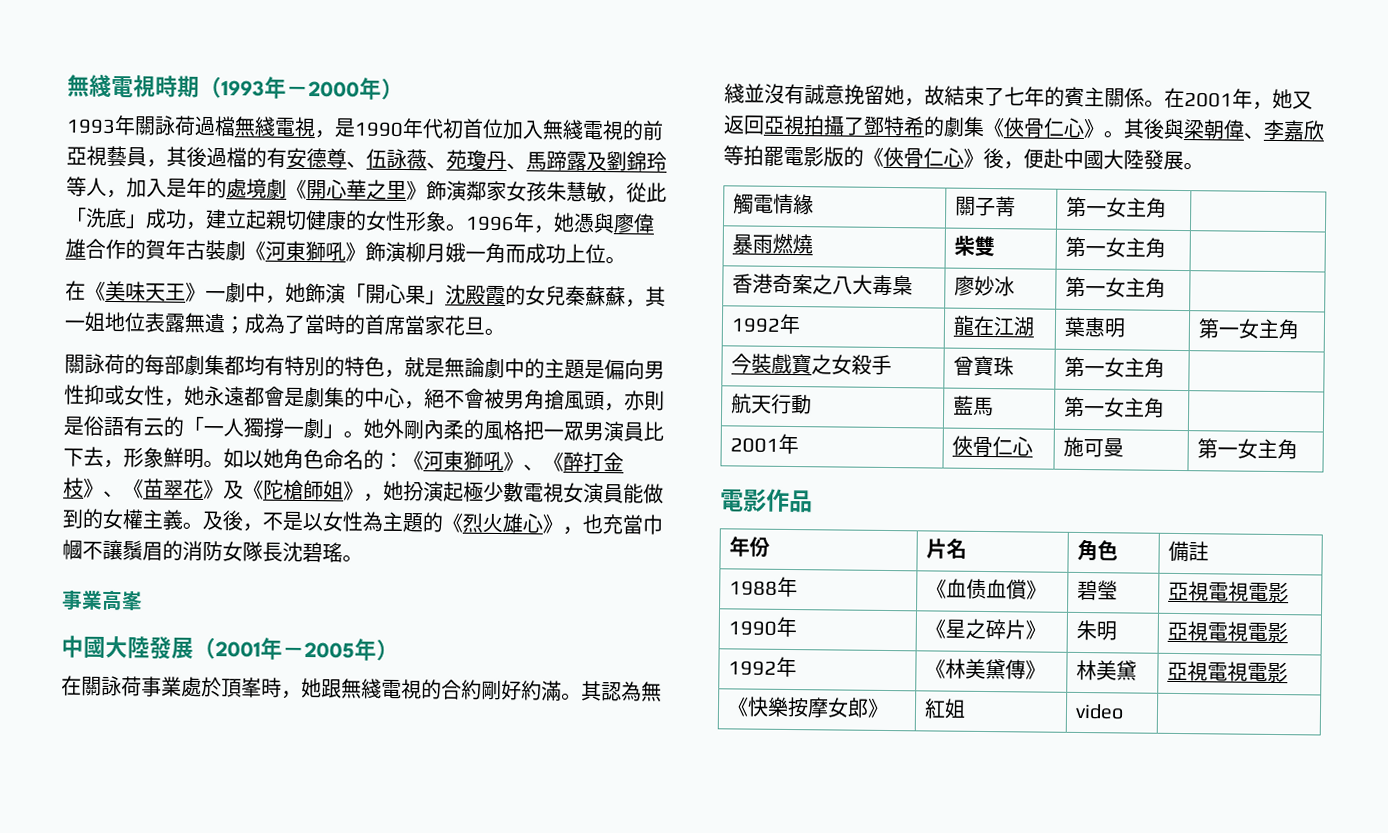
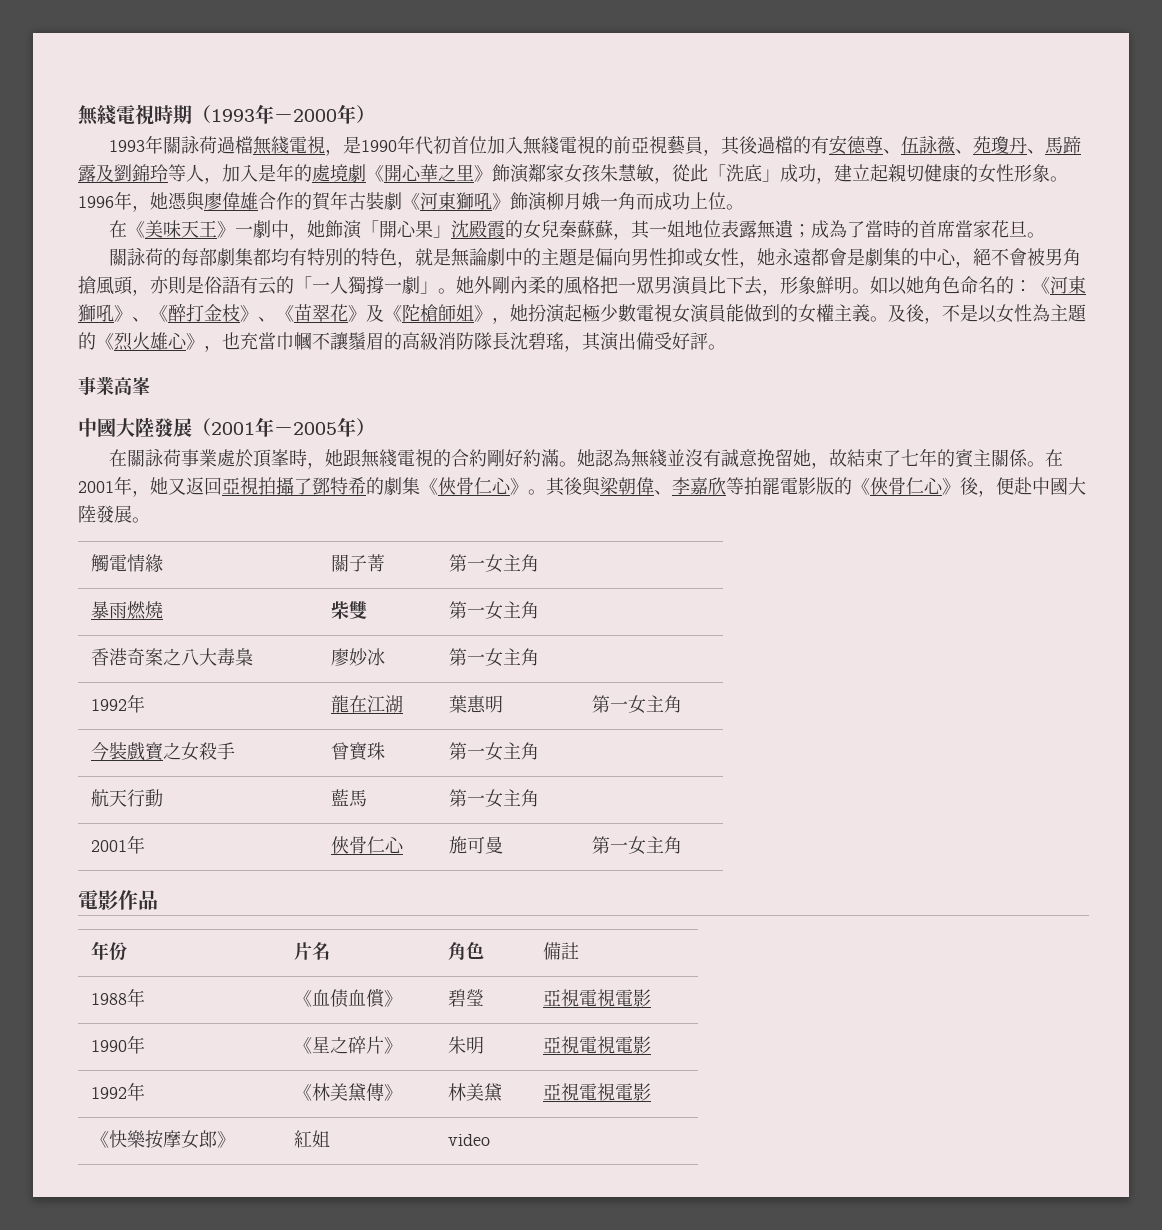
[182,540,243,562] 消防女 -> [402,332,474,350] 高級消防
(343, 552) none -> [564,332,708,352] ，其演出備受好評
[581,680,602,702] 其 -> [577,449,596,467] 她

